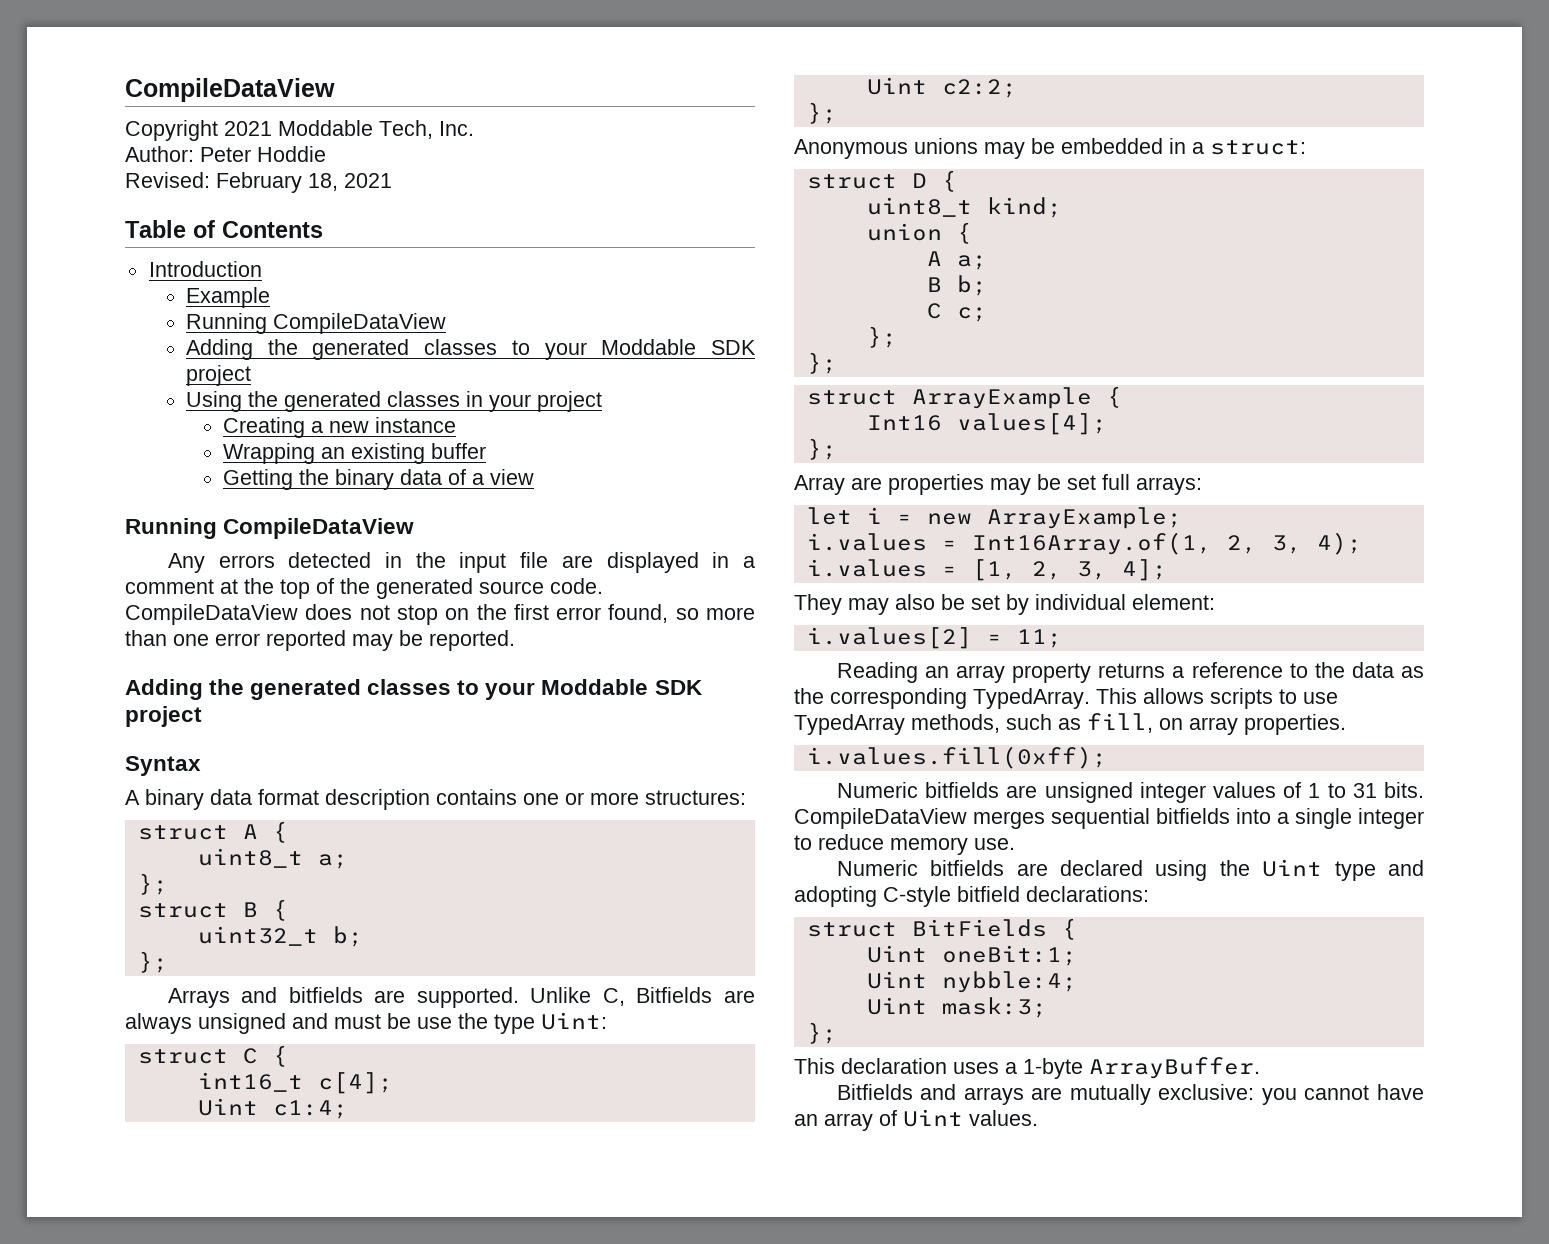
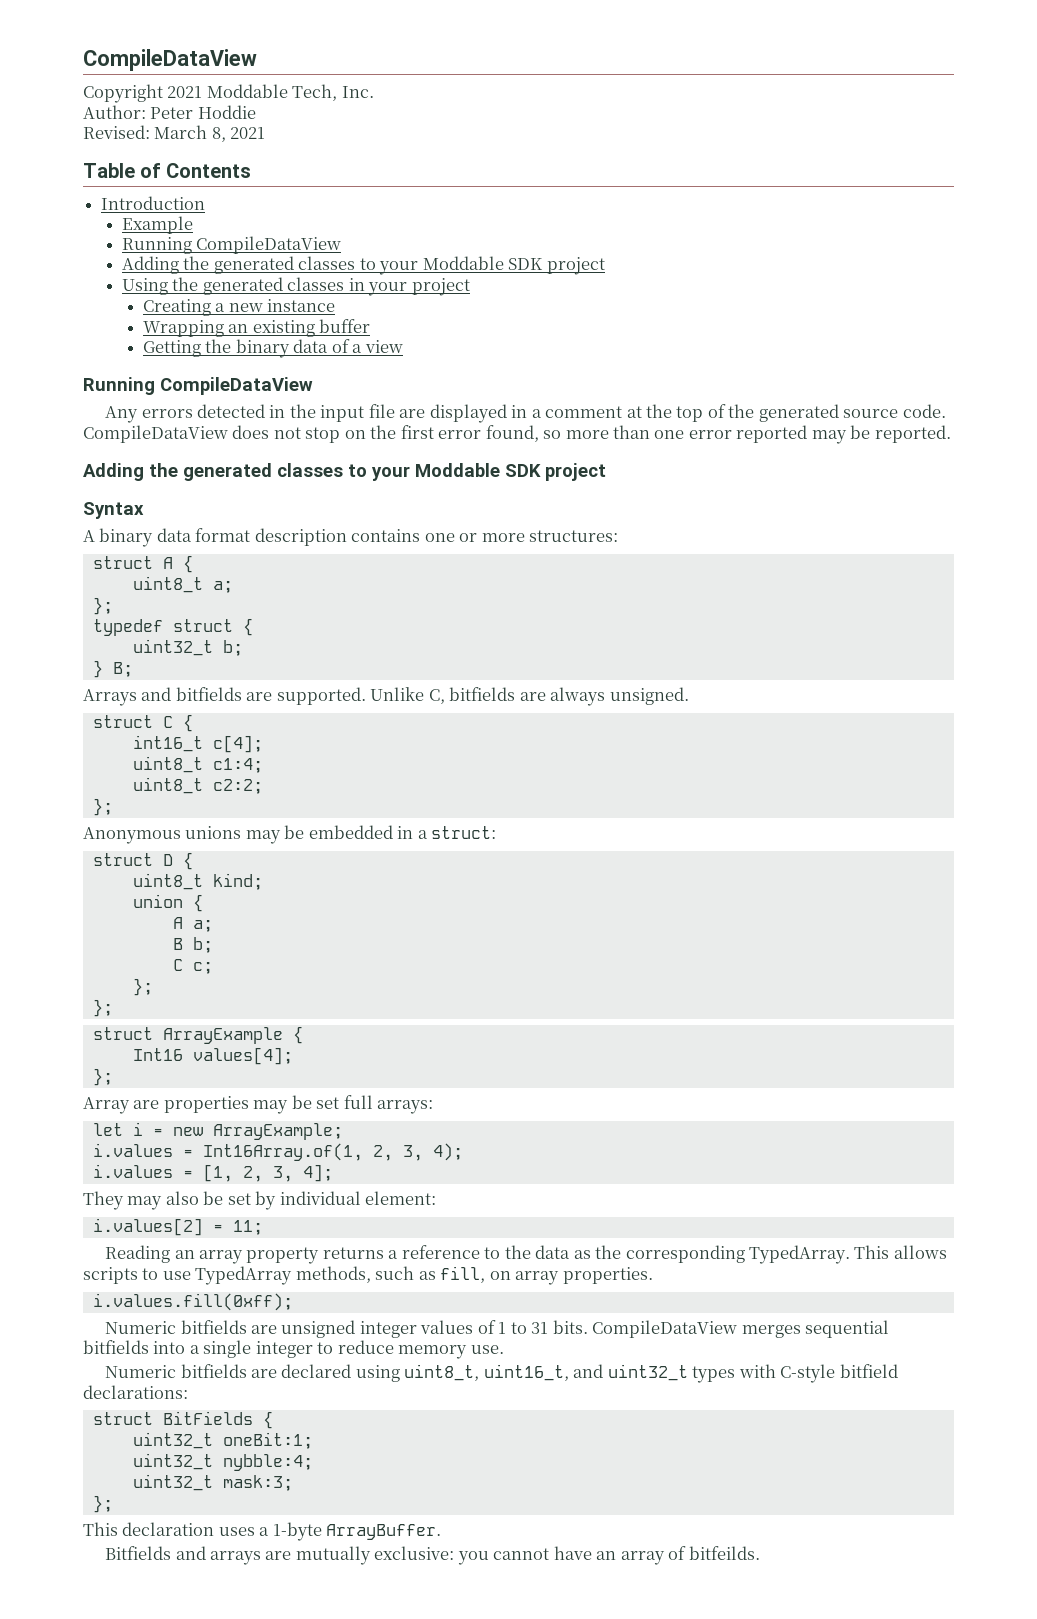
[216,172,338,193] February 18, -> [154,125,226,142] March 8,
[137,902,258,918] struct B -> [92,619,233,636] typedef struct
[137,951,168,973] }; -> [92,660,133,678] } B;
[636,987,713,1003] Bitfields -> [449,687,516,701] bitfields
[198,1012,607,1034] unsigned and must be use the type Uint: -> [609,687,689,705] unsigned.
[197,1098,258,1116] Uint -> [132,756,203,773] uint8_t
[866,77,927,95] Uint -> [132,777,203,794] uint8_t
[1219,859,1424,881] [794,886,877,907] the Uint type and adopting -> [404,1364,776,1383] uint8_t, uint16_t, and uint32_t types with
[866,945,927,963] Uint -> [132,1432,213,1449] uint32_t
[866,971,927,989] Uint -> [132,1453,213,1470] uint32_t
[866,997,927,1015] Uint -> [132,1474,213,1491] uint32_t
[903,1109,1038,1127] Uint values. -> [688,1546,760,1560] bitfeilds.

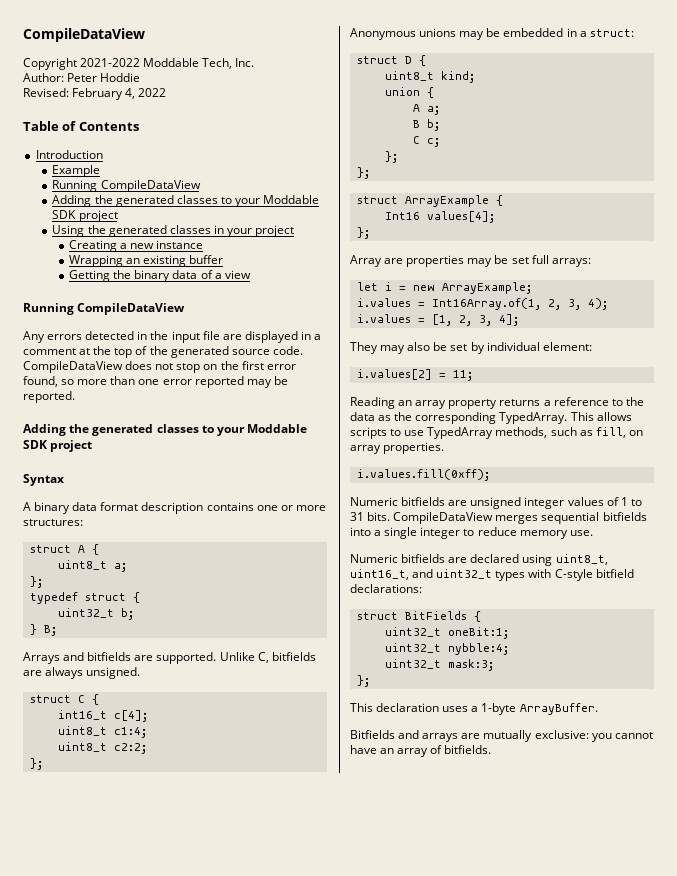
[167,86,203,98] 2021 -> [80,58,141,67] 2021-2022
[154,125,266,142] March 8, 2021 -> [72,88,167,100] February 4, 2022
[688,1546,760,1560] bitfeilds. -> [444,745,492,754] bitfields.

